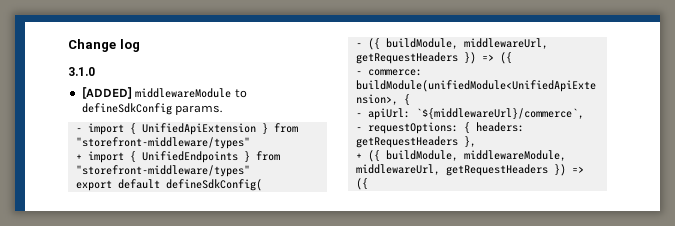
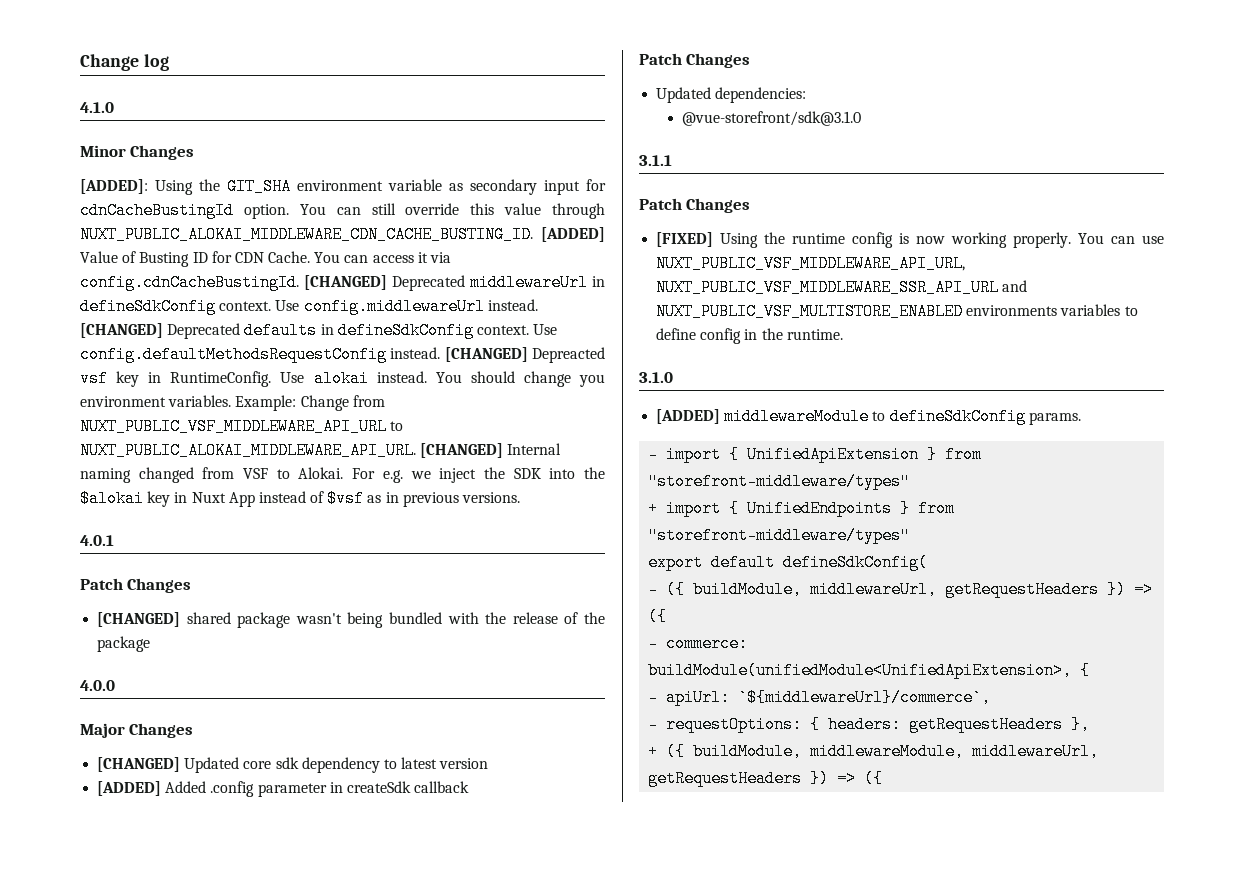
(140, 45) none -> [80,102,114,113] [80,145,195,160] [80,178,606,195] [80,202,605,219] [80,226,605,243] [80,251,452,267] [80,274,605,291] [80,298,538,315] [80,322,558,339] [80,346,605,363] [80,370,606,387] [80,395,385,411] [80,418,404,435] [80,442,562,459] [80,467,605,483] [80,490,521,507] [80,535,114,546] [80,578,192,593] [97,612,605,628] [97,636,151,652] [80,680,115,691] [80,723,194,738] [97,757,489,773] [97,781,470,797] [639,53,751,68] [656,87,807,103] [681,111,861,126] [639,155,672,166] [639,198,751,213] [656,232,1164,248] [656,255,966,272] [656,279,1028,296] [656,303,1138,320] [656,328,843,344] // 4.1.0 // Minor Changes // [ADDED]: Using the GIT_SHA environment variable as secondary input for cdnCacheBustingId option. You can still override this value through NUXT_PUBLIC_ALOKAI_MIDDLEWARE_CDN_CACHE_BUSTING_ID. [ADDED] Value of Busting ID for CDN Cache. You can access it via config.cdnCacheBustingId. [CHANGED] Deprecated middlewareUrl in defineSdkConfig context. Use config.middlewareUrl instead. [CHANGED] Deprecated defaults in defineSdkConfig context. Use config.defaultMethodsRequestConfig instead. [CHANGED] Depreacted vsf key in RuntimeConfig. Use alokai instead. You should change you environment variables. Example: Change from NUXT_PUBLIC_VSF_MIDDLEWARE_API_URL to NUXT_PUBLIC_ALOKAI_MIDDLEWARE_API_URL. [CHANGED] Internal naming changed from VSF to Alokai. For e.g. we inject the SDK into the $alokai key in Nuxt App instead of $vsf as in previous versions. // 4.0.1 // Patch Changes // [CHANGED] shared package wasn't being bundled with the release of the package // 4.0.0 // Major Changes // [CHANGED] Updated core sdk dependency to latest version // [ADDED] Added .config parameter in createSdk callback // Patch Changes // Updated dependencies: // @vue-storefront/sdk@3.1.0 // 3.1.1 // Patch Changes // [FIXED] Using the runtime config is now working properly. You can use NUXT_PUBLIC_VSF_MIDDLEWARE_API_URL, NUXT_PUBLIC_VSF_MIDDLEWARE_SSR_API_URL and NUXT_PUBLIC_VSF_MULTISTORE_ENABLED environments variables to define config in the runtime.

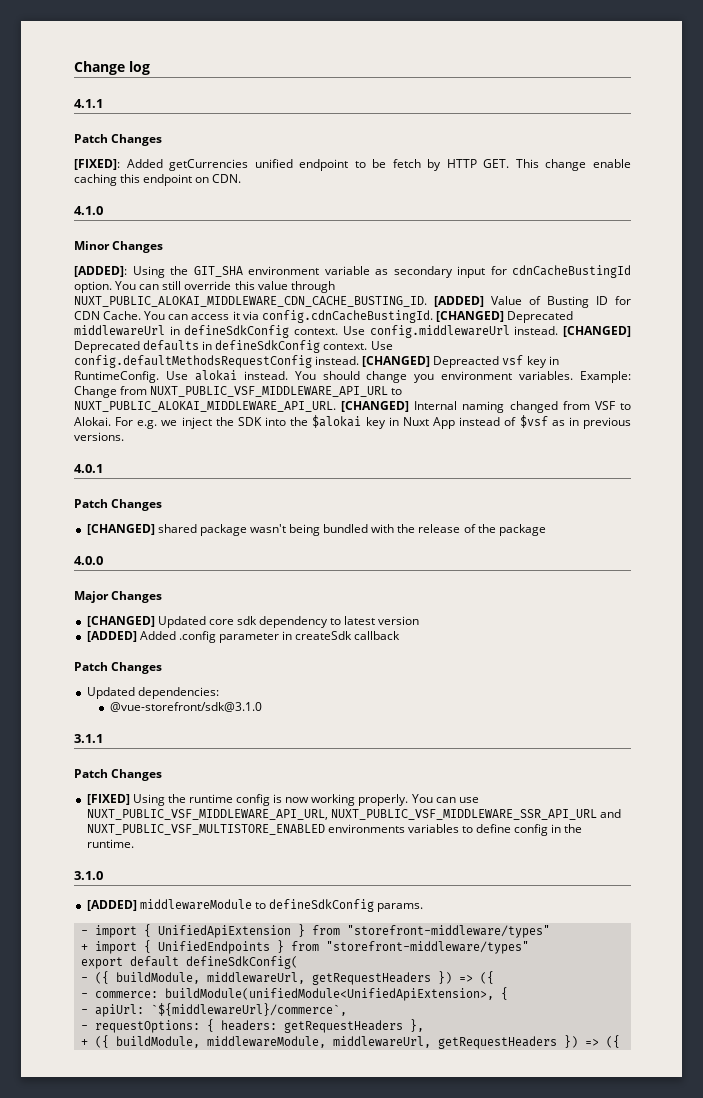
(169, 62) none -> [74,99,103,108] [74,134,163,146] [74,159,632,171] [74,174,242,186] // 4.1.1 // Patch Changes // [FIXED]: Added getCurrencies unified endpoint to be fetch by HTTP GET. This change enable caching this endpoint on CDN.

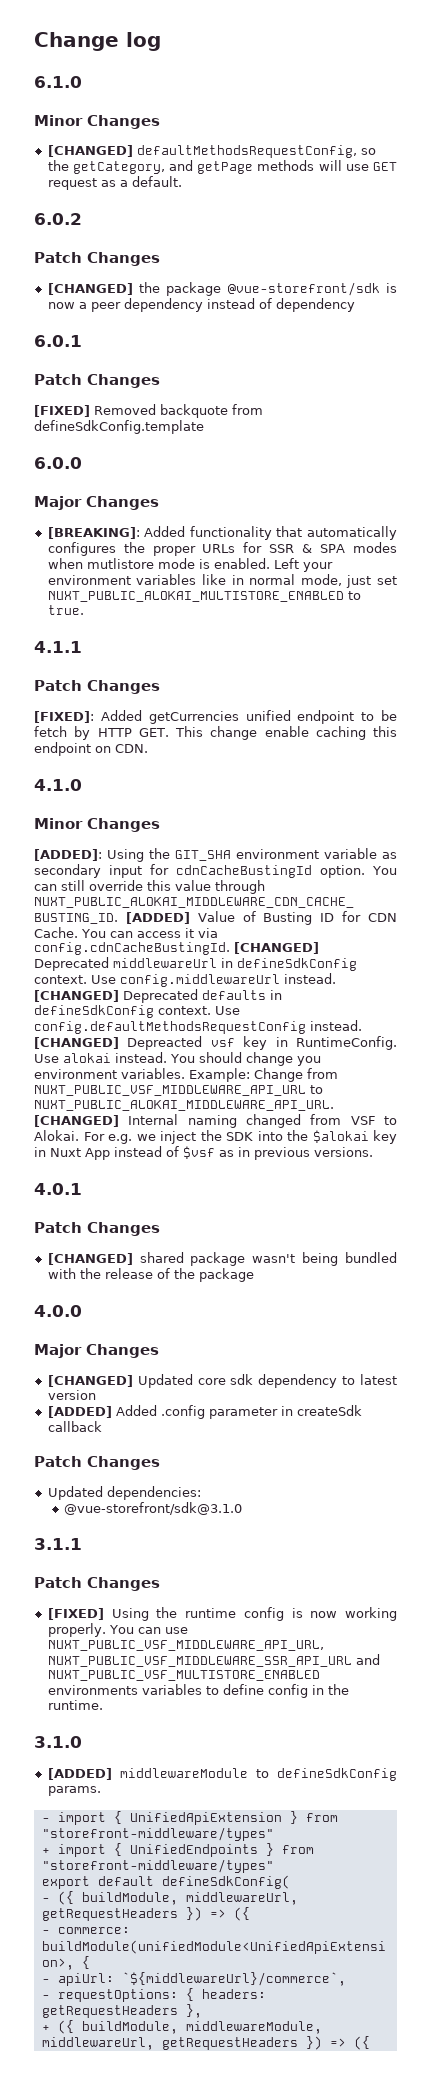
(150, 68) none -> [34,76,82,88] [34,115,160,129] [47,145,376,158] [47,160,397,174] [47,176,182,190] [34,213,82,225] [34,252,160,266] [47,282,397,296] [47,298,355,312] [34,335,82,347] [34,374,160,388] [34,404,263,418] [34,420,204,434] [34,457,82,469] [34,496,159,510] [47,526,397,540] [47,542,397,556] [47,558,333,572] [47,574,397,588] [47,591,361,602] [47,605,84,615] // 6.1.0 // Minor Changes // [CHANGED] defaultMethodsRequestConfig, so the getCategory, and getPage methods will use GET request as a default. // 6.0.2 // Patch Changes // [CHANGED] the package @vue-storefront/sdk is now a peer dependency instead of dependency // 6.0.1 // Patch Changes // [FIXED] Removed backquote from defineSdkConfig.template // 6.0.0 // Major Changes // [BREAKING]: Added functionality that automatically configures the proper URLs for SSR & SPA modes when mutlistore mode is enabled. Left your environment variables like in normal mode, just set NUXT_PUBLIC_ALOKAI_MULTISTORE_ENABLED to true.

